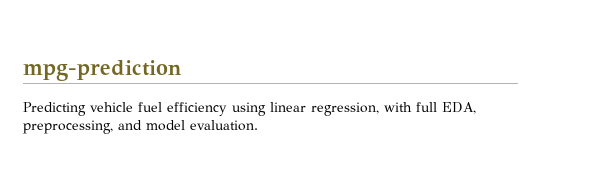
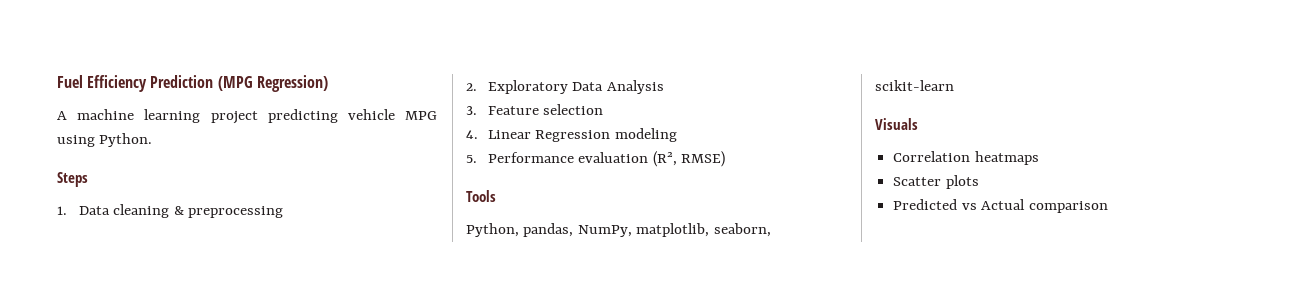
[23,60,182,81] [23,102,476,116] [23,120,258,134] mpg-prediction // Predicting vehicle fuel efficiency using linear regression, with full EDA, preprocessing, and model evaluation. -> [57,75,328,92] [57,109,437,124] [57,133,153,147] [57,172,88,187] [57,204,284,218] [466,80,664,94] [466,104,604,115] [466,128,677,142] [466,151,726,167] [466,190,496,202] [466,223,771,237] [875,80,954,91] [875,118,918,130] [893,151,1039,165] [893,175,979,189] [893,199,1108,213] Fuel Efficiency Prediction (MPG Regression) // A machine learning project predicting vehicle MPG using Python. // Steps // 1. Data cleaning & preprocessing // 2. Exploratory Data Analysis // 3. Feature selection // 4. Linear Regression modeling // 5. Performance evaluation (R², RMSE) // Tools // Python, pandas, NumPy, matplotlib, seaborn, scikit-learn // Visuals // Correlation heatmaps // Scatter plots // Predicted vs Actual comparison

